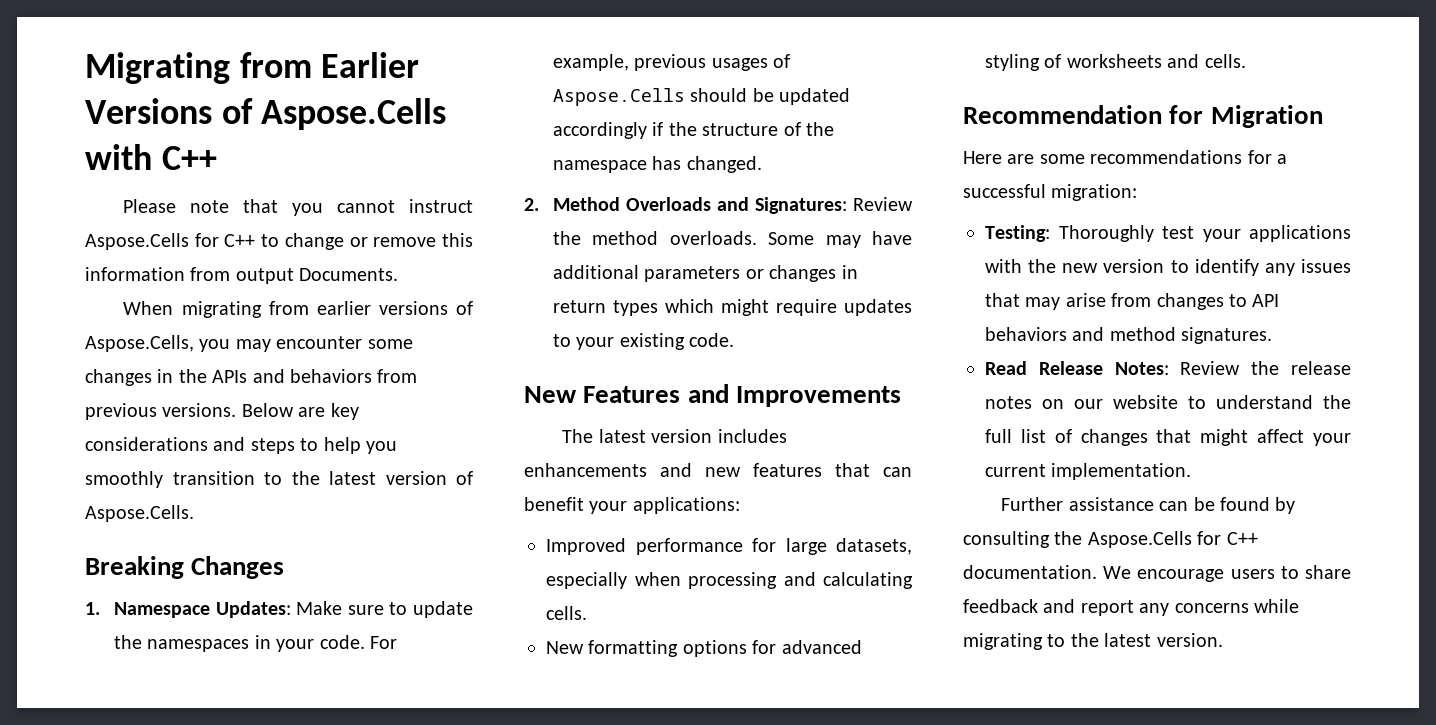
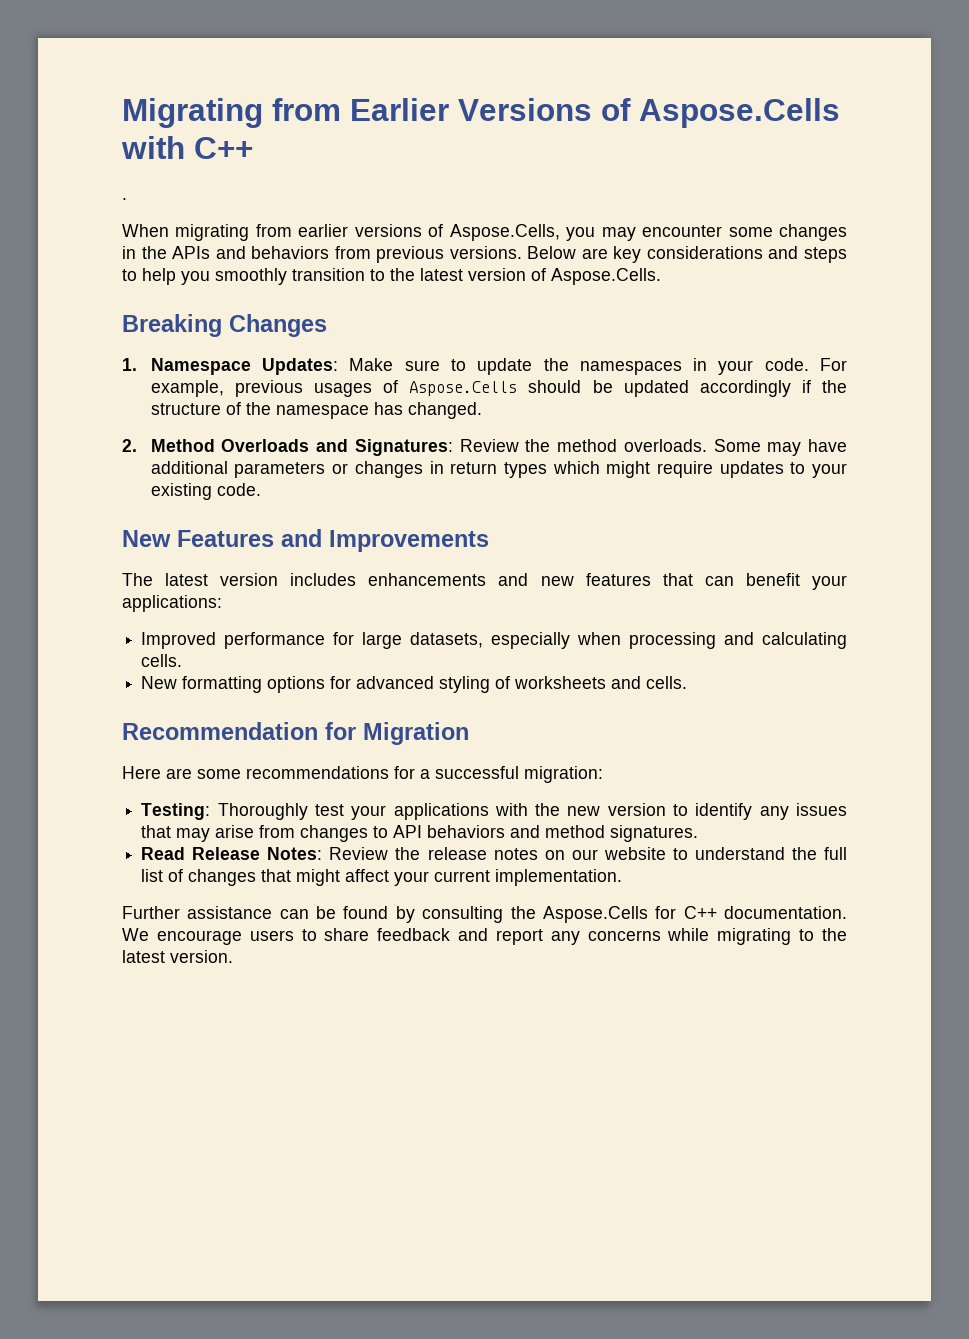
[123,199,474,216] [85,233,474,250] [85,267,399,284] Please note that you cannot instruct Aspose.Cells for C++ to change or remove this information from output Documents. -> [122,198,127,200] .

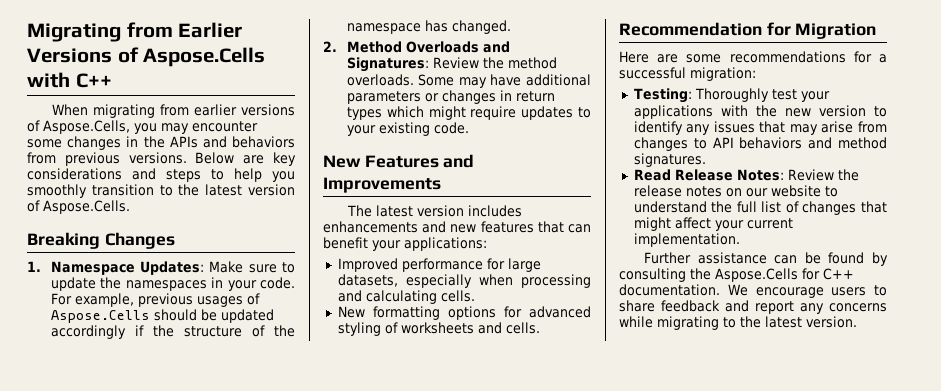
[122,198,127,200] // . -> (112, 80) none

